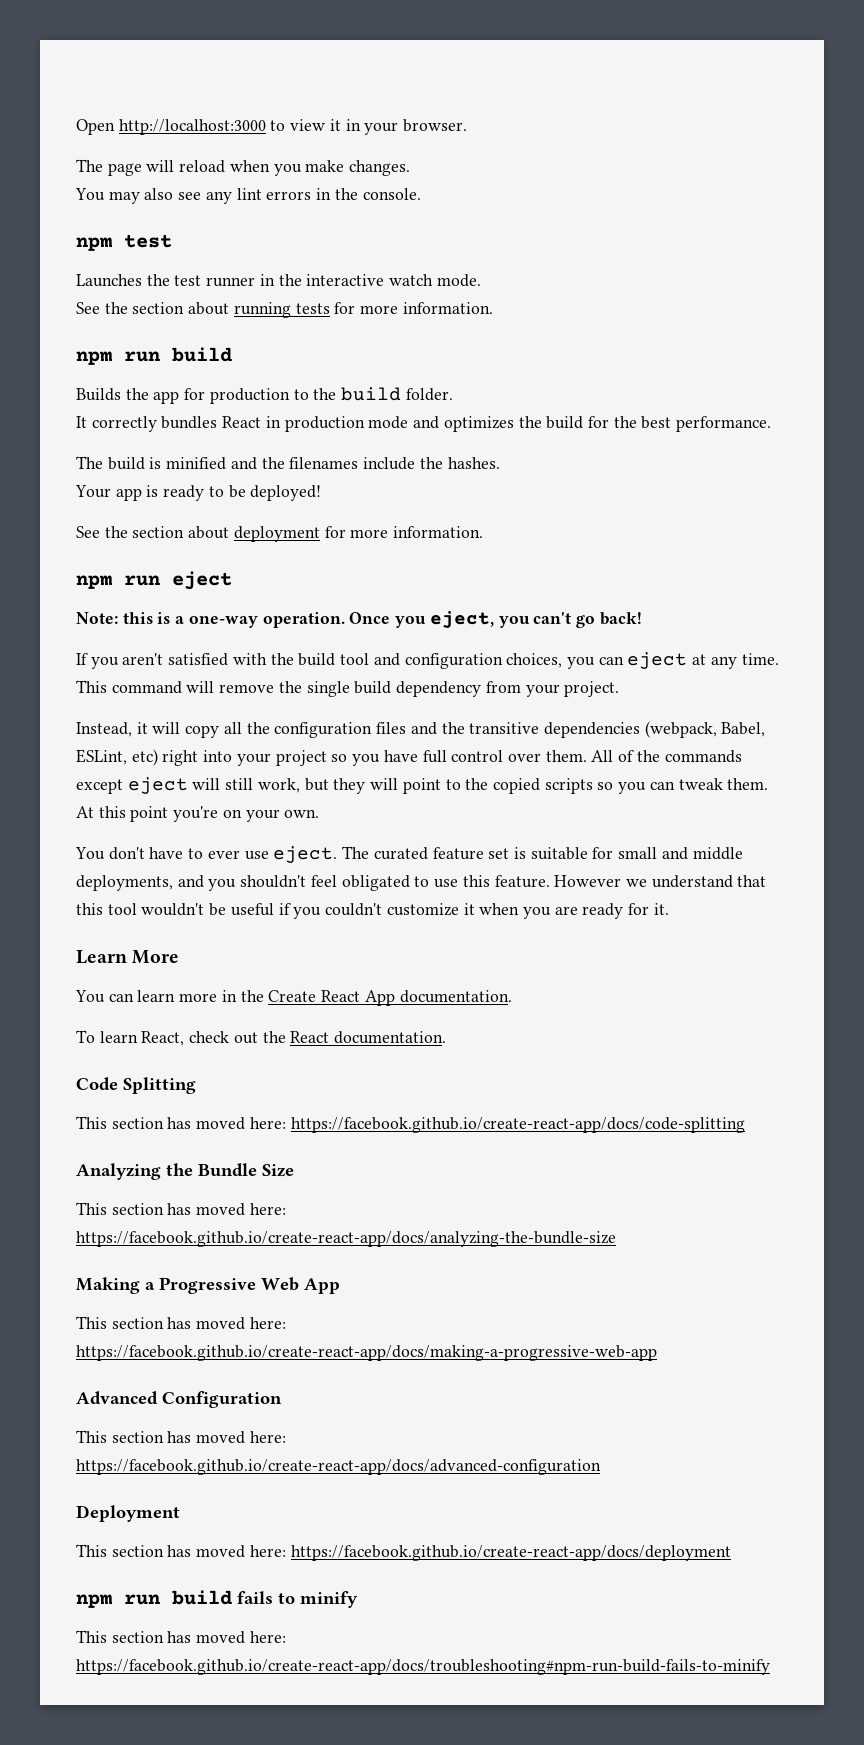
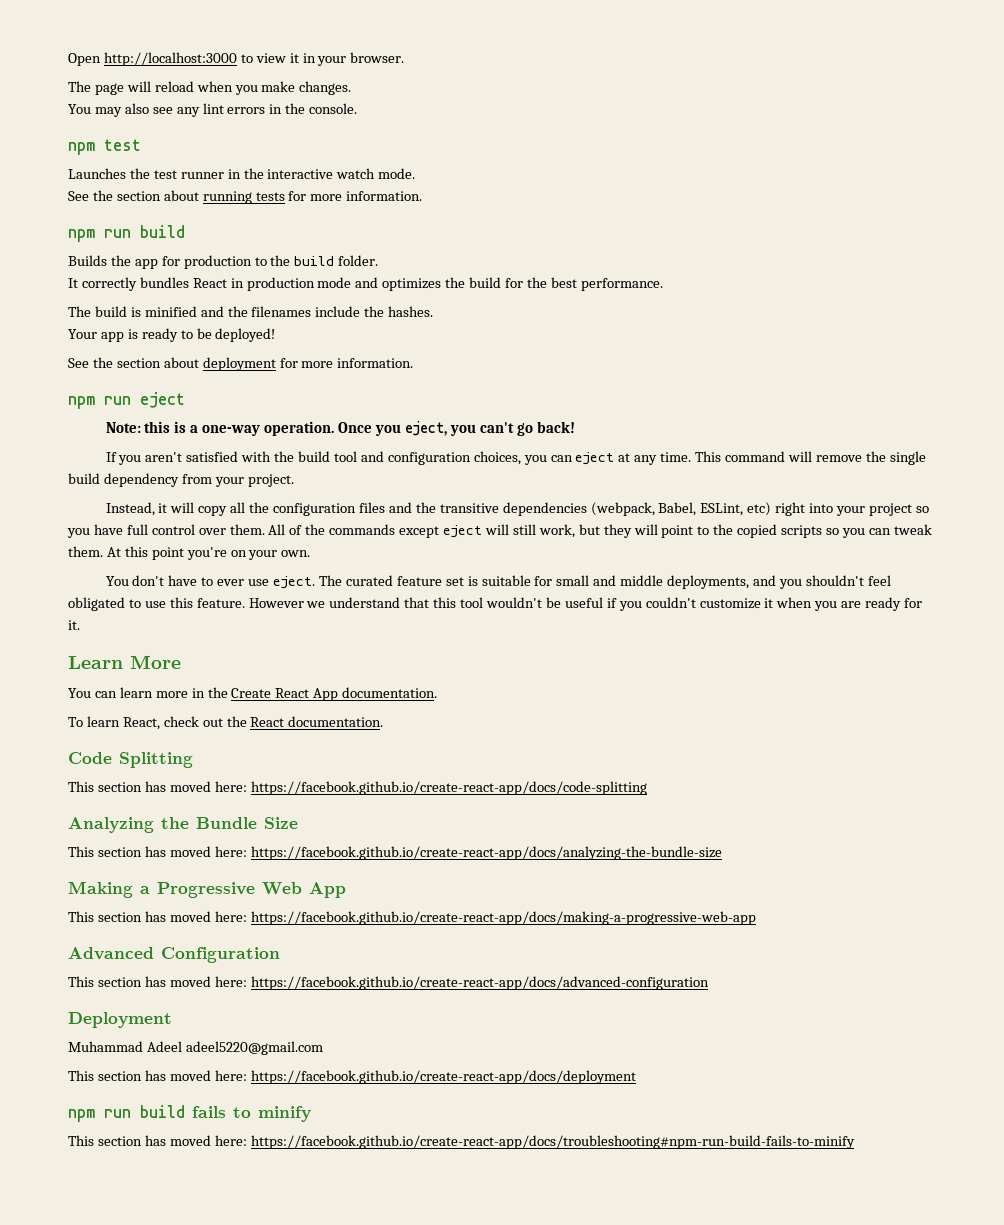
(180, 1513) none -> [68,1041,323,1055] // Muhammad Adeel adeel5220@gmail.com

